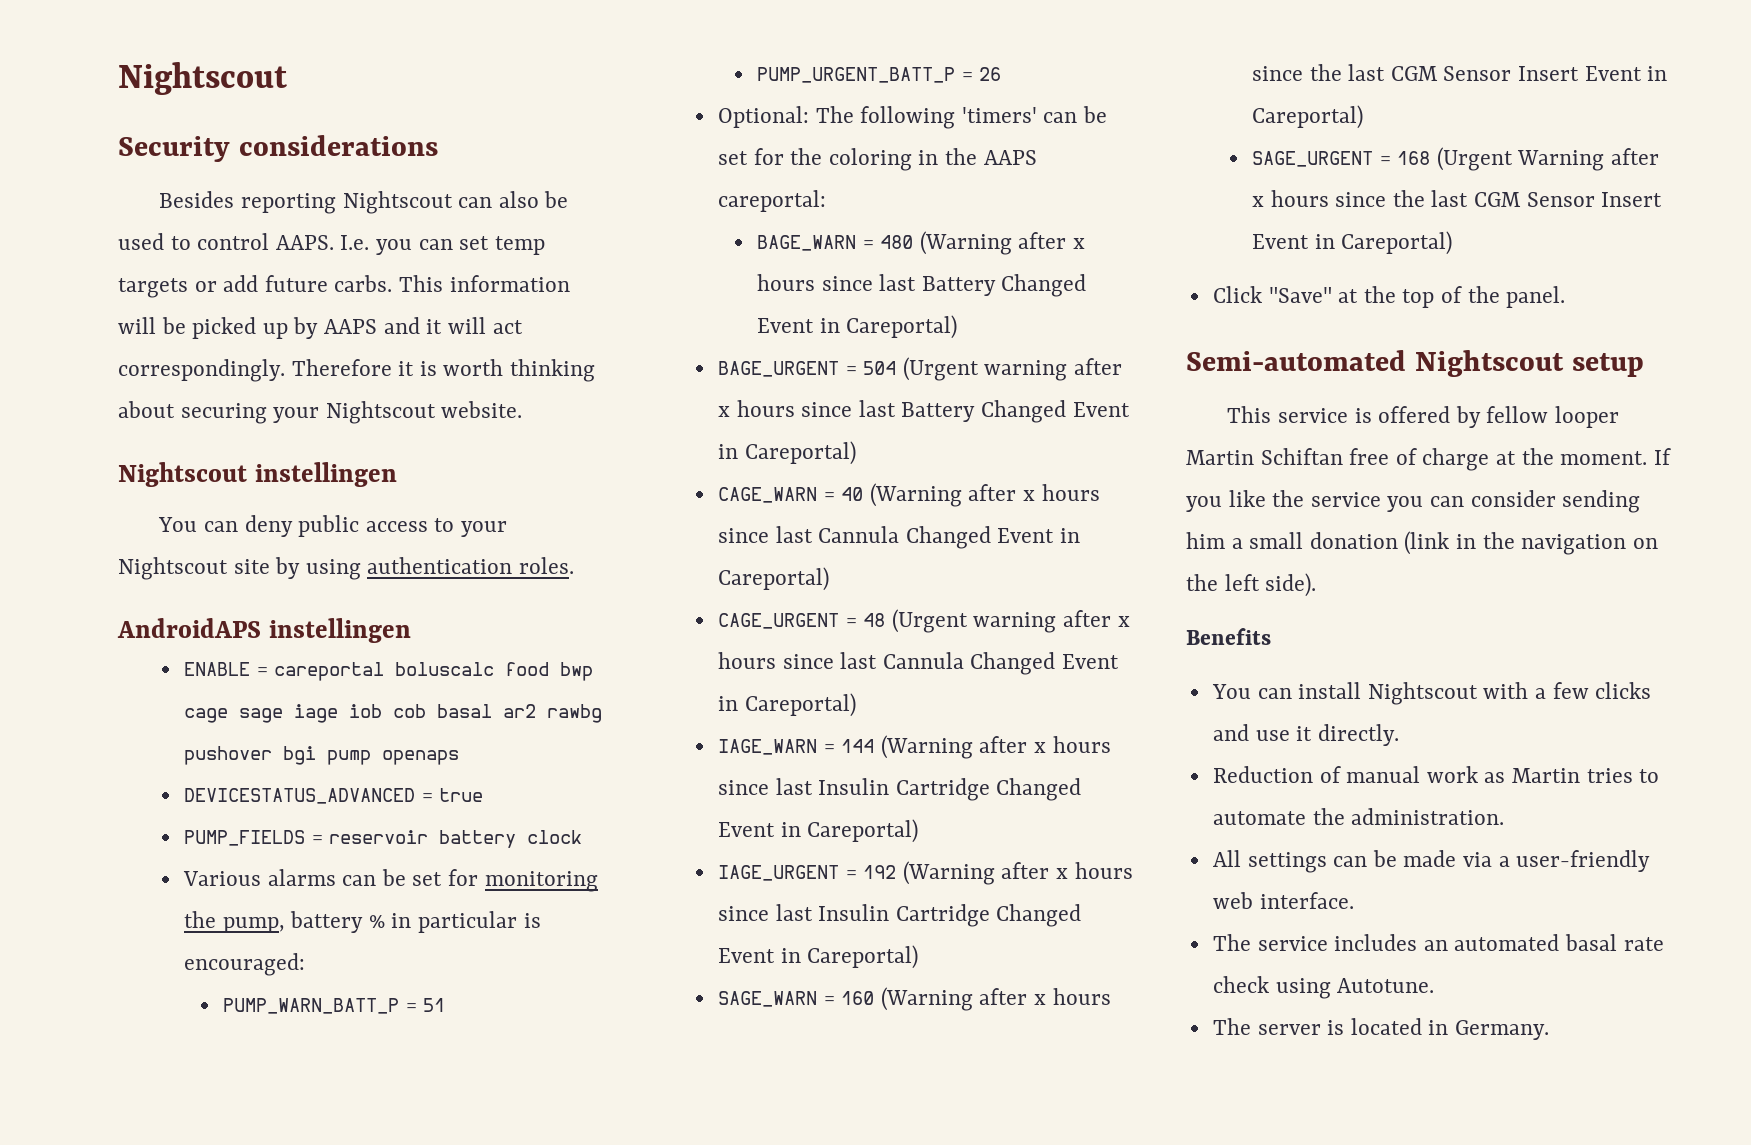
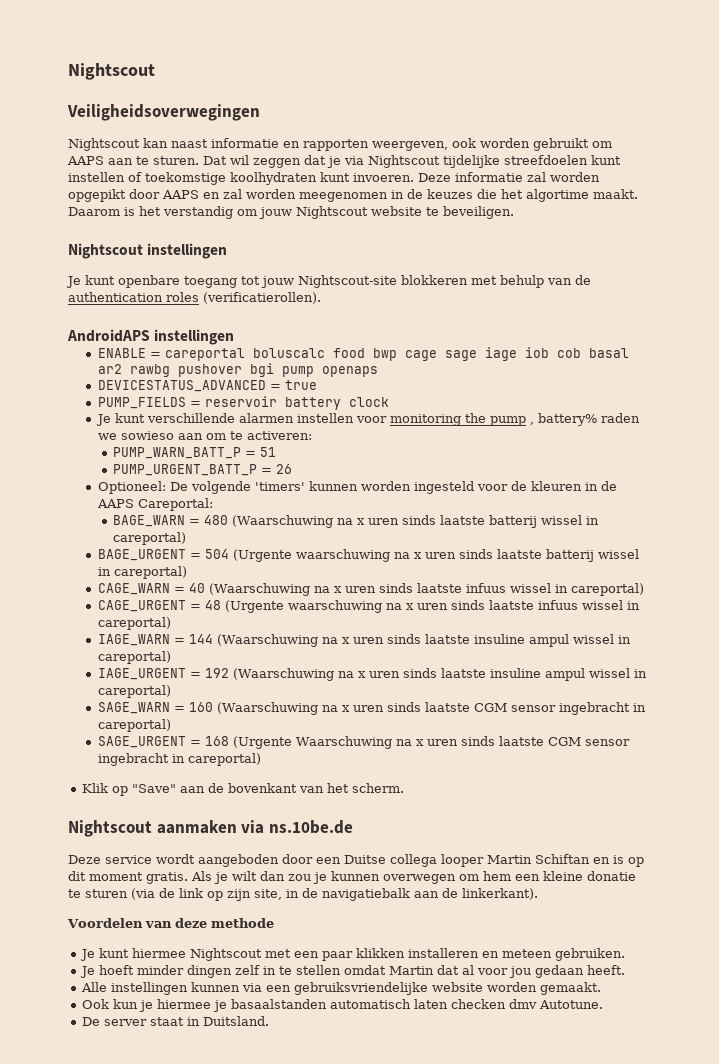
[118,135,438,162] [159,191,569,214] [118,233,545,255] [118,275,570,298] [118,317,523,339] [118,359,596,382] [118,401,523,424] [118,462,397,487] [158,515,508,537] [118,557,575,580] Security considerations // Besides reporting Nightscout can also be used to control AAPS. I.e. you can set temp targets or add future carbs. This information will be picked up by AAPS and it will act correspondingly. Therefore it is worth thinking about securing your Nightscout website. // Nightscout instellingen // You can deny public access to your Nightscout site by using authentication roles. -> [67,104,260,121] [68,138,612,151] [67,155,621,168] [68,172,600,185] [68,189,638,202] [68,206,514,219] [68,243,228,259] [66,275,591,288] [68,292,321,304] Veiligheidsoverwegingen // Nightscout kan naast informatie en rapporten weergeven, ook worden gebruikt om AAPS aan te sturen. Dat wil zeggen dat je via Nightscout tijdelijke streefdoelen kunt instellen of toekomstige koolhydraten kunt invoeren. Deze informatie zal worden opgepikt door AAPS en zal worden meegenomen in de keuzes die het algortime maakt. Daarom is het verstandig om jouw Nightscout website te beveiligen. // Nightscout instellingen // Je kunt openbare toegang tot jouw Nightscout-site blokkeren met behulp van de authentication roles (verificatierollen).
[182,869,598,892] [183,911,541,933] [183,953,305,976] Various alarms can be set for monitoring the pump, battery % in particular is encouraged: -> [95,413,640,426] [97,431,312,440] Je kunt verschillende alarmen instellen voor monitoring the pump , battery% raden we sowieso aan om te activeren:
[717,106,1108,129] [717,148,1037,171] [717,190,826,212] [756,231,1085,255] [756,274,1087,297] [756,315,958,339] [717,357,1123,381] [717,400,1130,423] [717,441,856,465] [717,483,1100,507] [717,526,1081,549] [717,567,829,591] [717,609,1130,633] [717,652,1120,675] [717,693,856,717] [717,735,1111,759] [717,778,1082,801] [717,819,919,843] [717,861,1133,885] [717,904,1082,927] [717,945,919,969] [717,987,1111,1011] [1251,64,1668,81] [1251,105,1363,129] [1251,147,1660,171] [1251,190,1663,207] [1251,231,1453,255] [1212,286,1566,308] [1186,350,1644,377] [1227,406,1620,428] [1186,448,1671,471] [1186,490,1641,513] [1186,531,1658,555] [1186,573,1317,597] [1186,628,1271,645] [1211,682,1652,705] [1212,724,1399,746] [1212,766,1660,783] [1212,808,1505,825] [1212,850,1651,873] [1212,892,1354,909] [1212,934,1664,951] [1212,976,1435,999] [1212,1018,1550,1040] Optional: The following 'timers' can be set for the coloring in the AAPS careportal: // BAGE_WARN = 480 (Warning after x hours since last Battery Changed Event in Careportal) // BAGE_URGENT = 504 (Urgent warning after x hours since last Battery Changed Event in Careportal) // CAGE_WARN = 40 (Warning after x hours since last Cannula Changed Event in Careportal) // CAGE_URGENT = 48 (Urgent warning after x hours since last Cannula Changed Event in Careportal) // IAGE_WARN = 144 (Warning after x hours since last Insulin Cartridge Changed Event in Careportal) // IAGE_URGENT = 192 (Warning after x hours since last Insulin Cartridge Changed Event in Careportal) // SAGE_WARN = 160 (Warning after x hours since the last CGM Sensor Insert Event in Careportal) // SAGE_URGENT = 168 (Urgent Warning after x hours since the last CGM Sensor Insert Event in Careportal) // Click "Save" at the top of the panel. // Semi-automated Nightscout setup // This service is offered by fellow looper Martin Schiftan free of charge at the moment. If you like the service you can consider sending him a small donation (link in the navigation on the left side). // Benefits // You can install Nightscout with a few clicks and use it directly. // Reduction of manual work as Martin tries to automate the administration. // All settings can be made via a user-friendly web interface. // The service includes an automated basal rate check using Autotune. // The server is located in Germany. -> [97,481,617,494] [96,498,213,511] [113,515,600,528] [113,532,187,545] [97,549,639,562] [97,566,187,579] [97,583,644,596] [97,600,640,613] [97,617,171,630] [97,634,631,647] [97,651,171,664] [97,668,647,681] [97,685,171,698] [97,702,646,715] [97,719,171,732] [97,736,630,749] [97,753,261,766] [82,783,405,796] [68,820,353,837] [68,854,644,867] [68,871,636,884] [68,888,538,901] [67,918,274,928] [80,948,626,961] [80,965,626,978] [81,982,602,995] [82,999,604,1012] [82,1016,270,1026] Optioneel: De volgende 'timers' kunnen worden ingesteld voor de kleuren in de AAPS Careportal: // BAGE_WARN = 480 (Waarschuwing na x uren sinds laatste batterij wissel in careportal) // BAGE_URGENT = 504 (Urgente waarschuwing na x uren sinds laatste batterij wissel in careportal) // CAGE_WARN = 40 (Waarschuwing na x uren sinds laatste infuus wissel in careportal) // CAGE_URGENT = 48 (Urgente waarschuwing na x uren sinds laatste infuus wissel in careportal) // IAGE_WARN = 144 (Waarschuwing na x uren sinds laatste insuline ampul wissel in careportal) // IAGE_URGENT = 192 (Waarschuwing na x uren sinds laatste insuline ampul wissel in careportal) // SAGE_WARN = 160 (Waarschuwing na x uren sinds laatste CGM sensor ingebracht in careportal) // SAGE_URGENT = 168 (Urgente Waarschuwing na x uren sinds laatste CGM sensor ingebracht in careportal) // Klik op "Save" aan de bovenkant van het scherm. // Nightscout aanmaken via ns.10be.de // Deze service wordt aangeboden door een Duitse collega looper Martin Schiftan en is op dit moment gratis. Als je wilt dan zou je kunnen overwegen om hem een kleine donatie te sturen (via de link op zijn site, in de navigatiebalk aan de linkerkant). // Voordelen van deze methode // Je kunt hiermee Nightscout met een paar klikken installeren en meteen gebruiken. // Je hoeft minder dingen zelf in te stellen omdat Martin dat al voor jou gedaan heeft. // Alle instellingen kunnen via een gebruiksvriendelijke website worden gemaakt. // Ook kun je hiermee je basaalstanden automatisch laten checken dmv Autotune. // De server staat in Duitsland.

